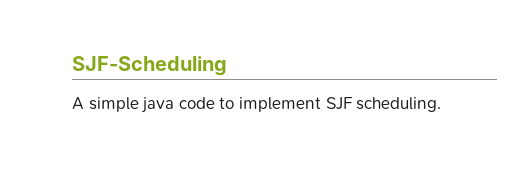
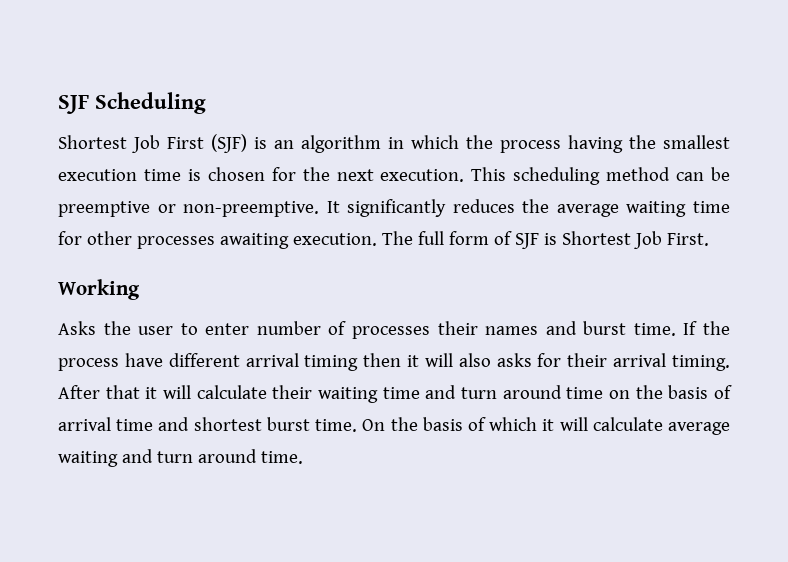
[72,56,227,76] [72,97,442,113] SJF-Scheduling // A simple java code to implement SJF scheduling. -> [58,92,206,114] [58,134,730,153] [58,167,730,185] [58,199,730,217] [58,231,709,249] [58,279,140,300] [58,321,730,339] [58,353,730,371] [58,385,732,403] [58,417,730,435] [58,449,303,467] SJF Scheduling // Shortest Job First (SJF) is an algorithm in which the process having the smallest execution time is chosen for the next execution. This scheduling method can be preemptive or non-preemptive. It significantly reduces the average waiting time for other processes awaiting execution. The full form of SJF is Shortest Job First. // Working // Asks the user to enter number of processes their names and burst time. If the process have different arrival timing then it will also asks for their arrival timing. After that it will calculate their waiting time and turn around time on the basis of arrival time and shortest burst time. On the basis of which it will calculate average waiting and turn around time.

